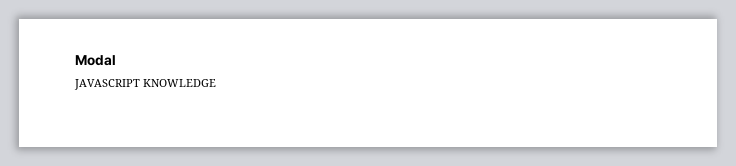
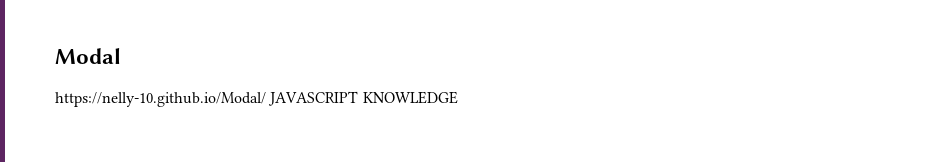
(116, 60) none -> [55,92,266,107] https://nelly-10.github.io/Modal/

